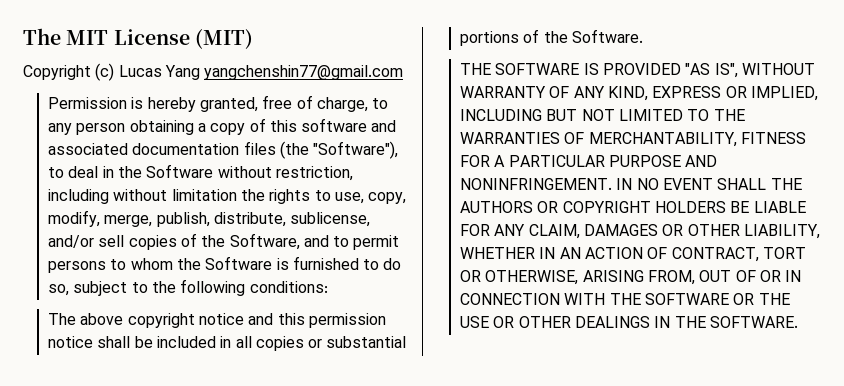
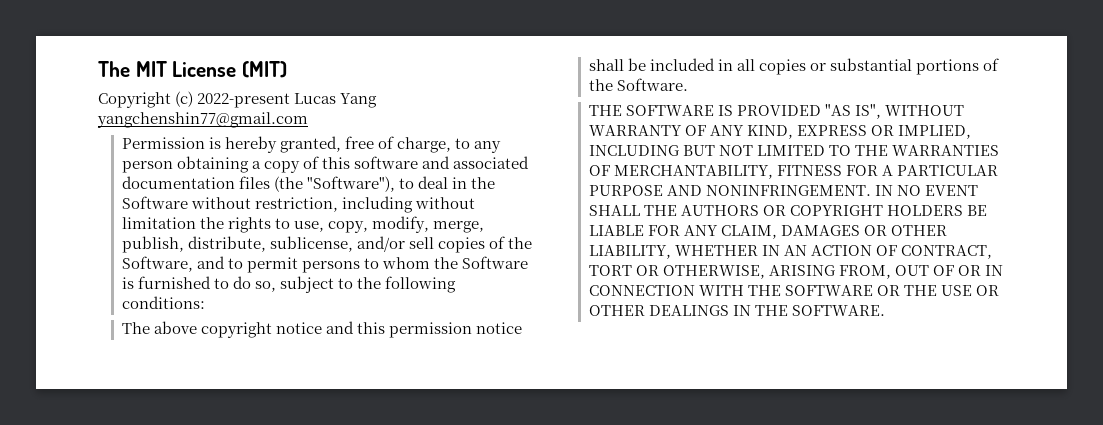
(115, 72) none -> [197,93,291,108] 2022-present

